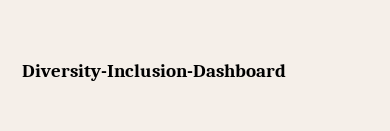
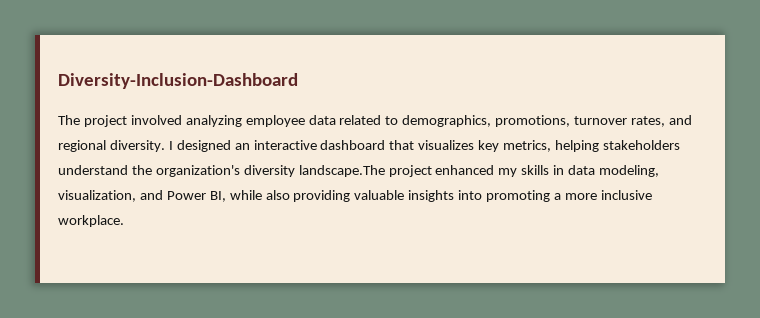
(286, 72) none -> [58,115,692,127] [58,140,680,152] [58,165,660,177] [58,190,652,202] [58,215,124,227] // The project involved analyzing employee data related to demographics, promotions, turnover rates, and regional diversity. I designed an interactive dashboard that visualizes key metrics, helping stakeholders understand the organization's diversity landscape.The project enhanced my skills in data modeling, visualization, and Power BI, while also providing valuable insights into promoting a more inclusive workplace.

